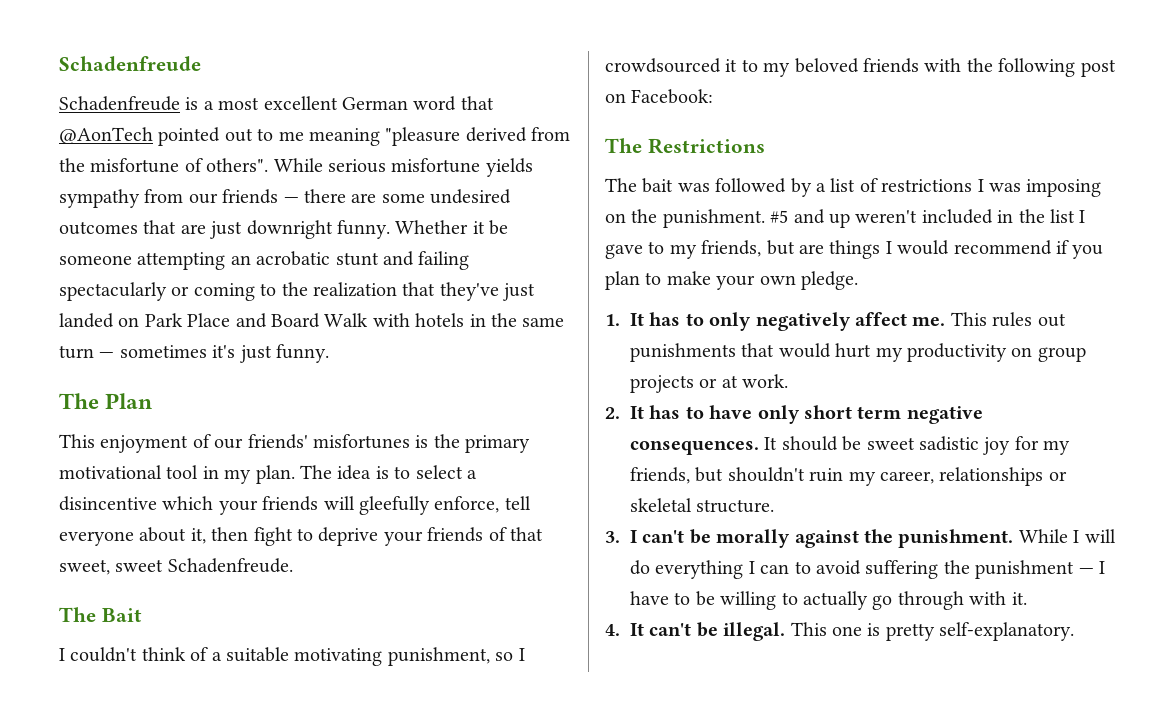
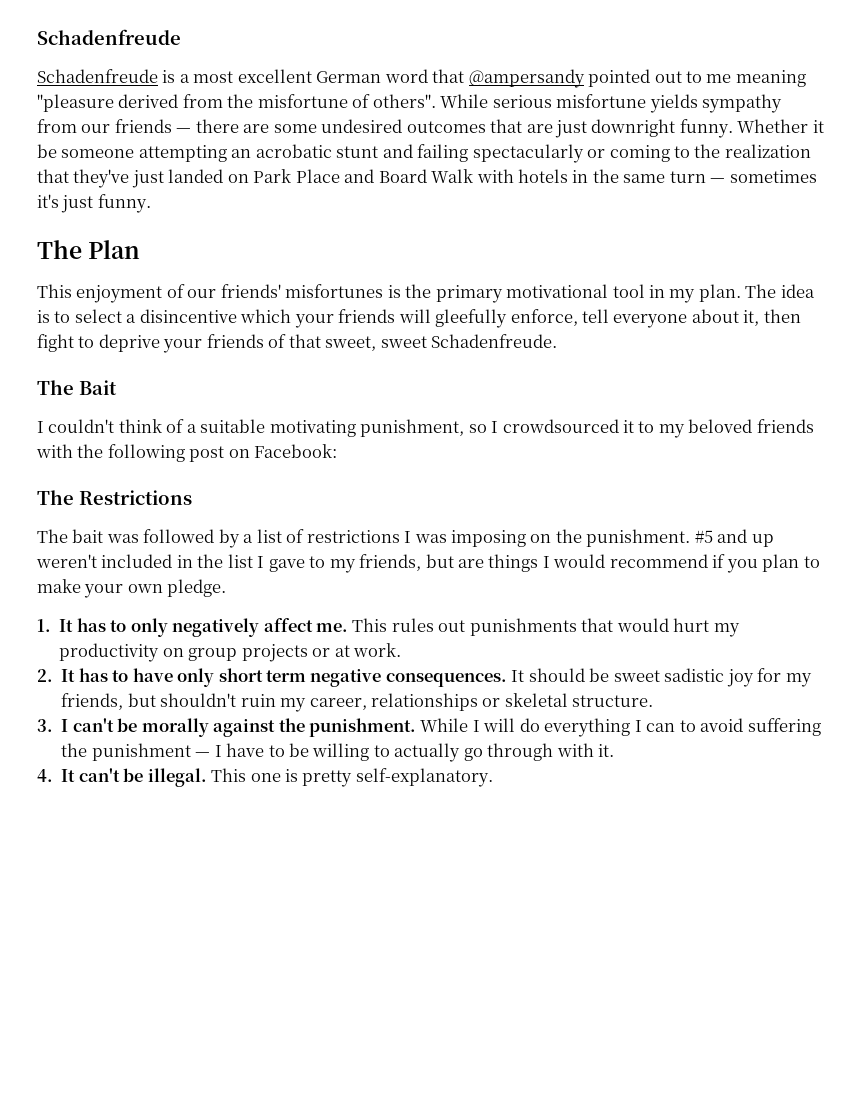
[59,127,153,144] @AonTech -> [468,69,585,88] @ampersandy

